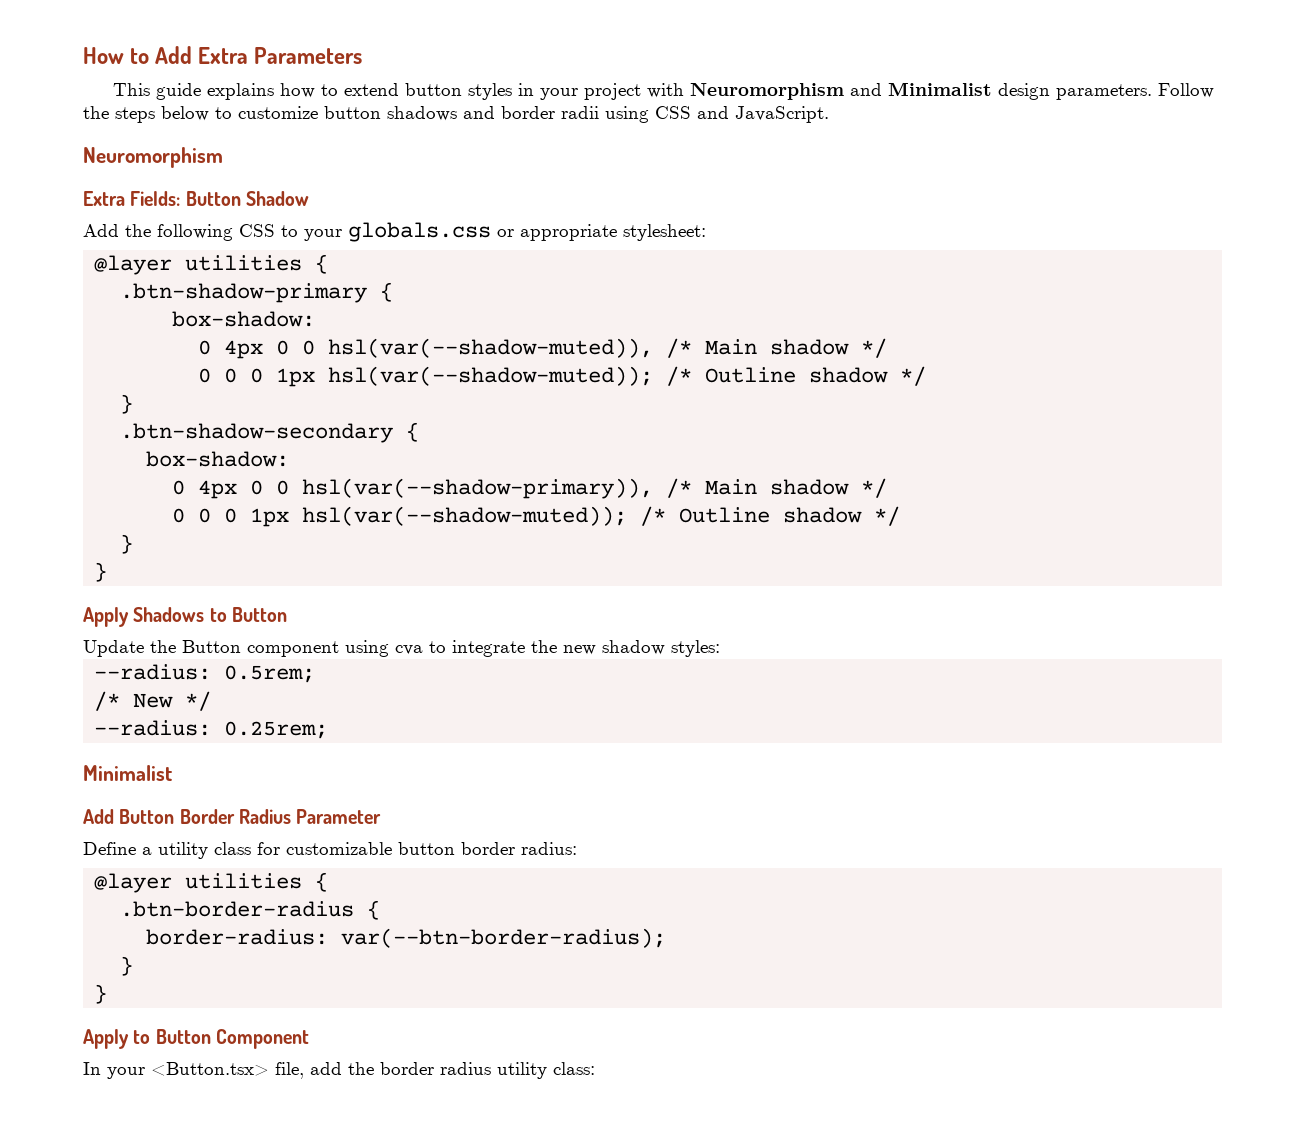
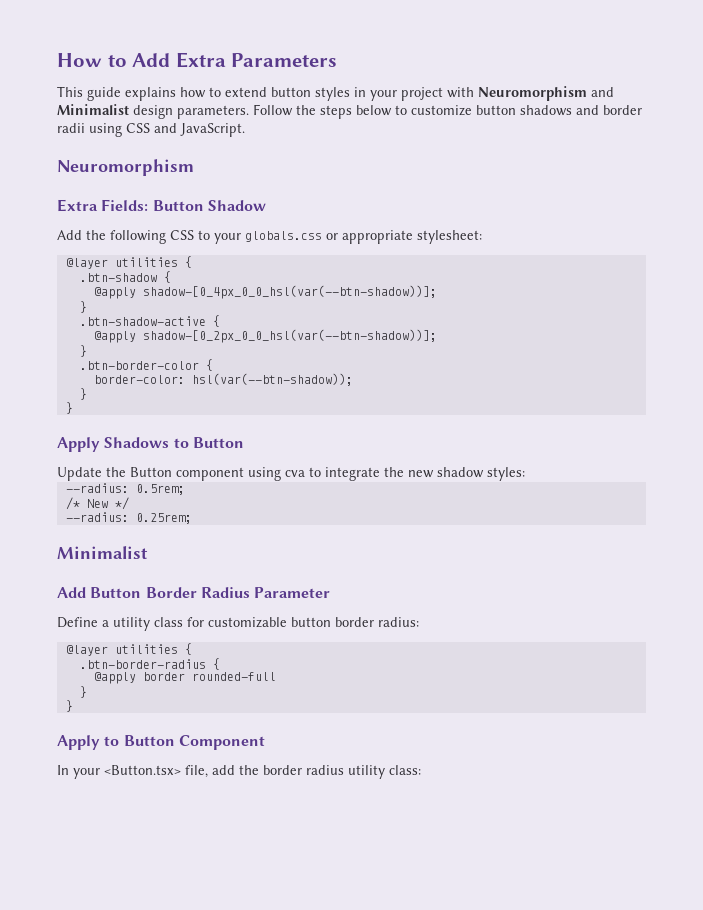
[120,282,394,303] [172,311,316,327] [198,338,888,359] [198,366,927,387] [120,394,134,414] [120,422,420,443] [146,451,290,467] [172,478,888,499] [172,506,901,527] .btn-shadow-primary { // box-shadow: // 0 4px 0 0 hsl(var(--shadow-muted)), /* Main shadow */ // 0 0 0 1px hsl(var(--shadow-muted)); /* Outline shadow */ // } // .btn-shadow-secondary { // box-shadow: // 0 4px 0 0 hsl(var(--shadow-primary)), /* Main shadow */ // 0 0 0 1px hsl(var(--shadow-muted)); /* Outline shadow */ -> [79,271,171,283] [93,285,437,299] [79,301,87,313] [79,315,220,327] [93,329,437,343] [79,345,87,357] [79,359,213,371] [93,373,353,386] .btn-shadow { // @apply shadow-[0_4px_0_0_hsl(var(--btn-shadow))]; // } // .btn-shadow-active { // @apply shadow-[0_2px_0_0_hsl(var(--btn-shadow))]; // } // .btn-border-color { // border-color: hsl(var(--btn-shadow));
[146,928,667,948] border-radius: var(--btn-border-radius); -> [93,672,276,684] @apply border rounded-full

